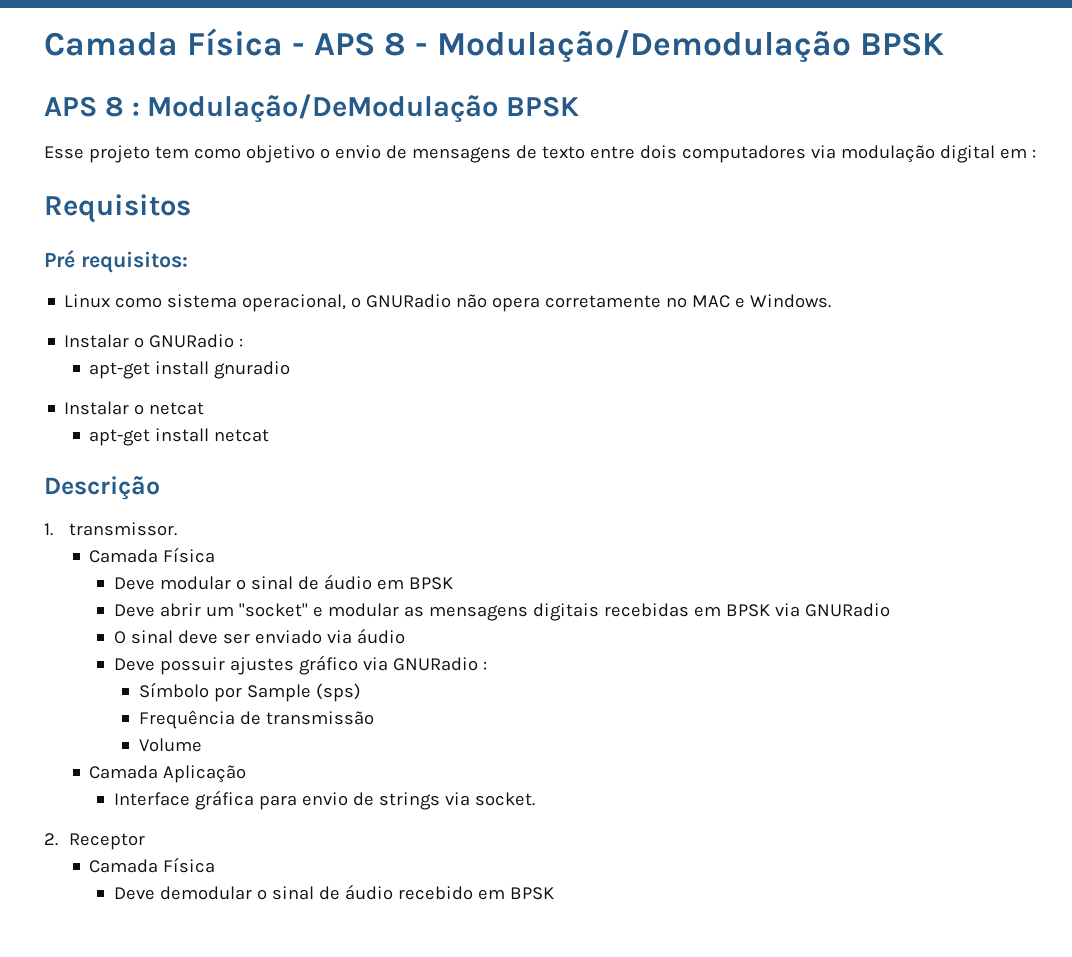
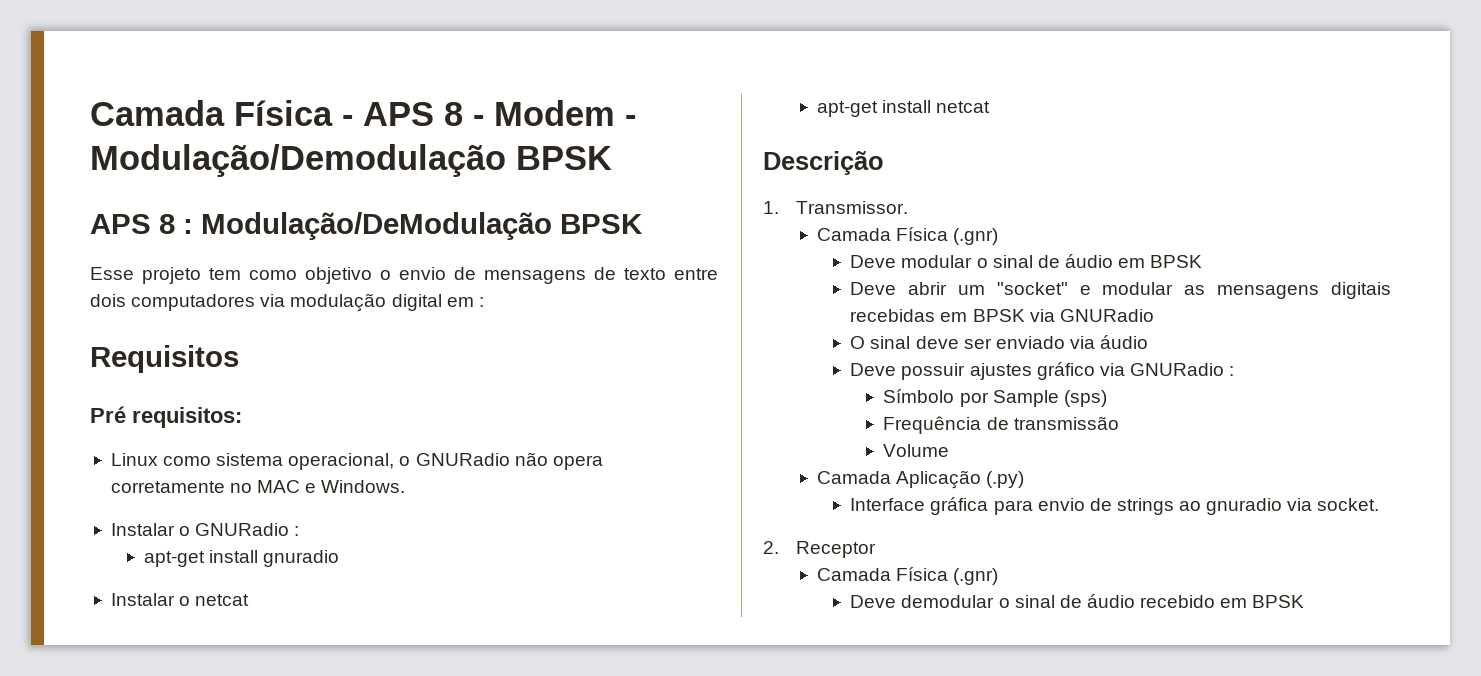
(429, 49) none -> [494,100,636,126] Modem -
[68,522,177,536] [89,547,216,563] transmissor. // Camada Física -> [796,201,909,214] [817,227,999,245] Transmissor. // Camada Física (.gnr)
(247, 774) none -> [986,471,1025,488] (.py)
(440, 801) none -> [1179,498,1283,515] ao gnuradio
(216, 865) none -> [953,568,999,585] (.gnr)

